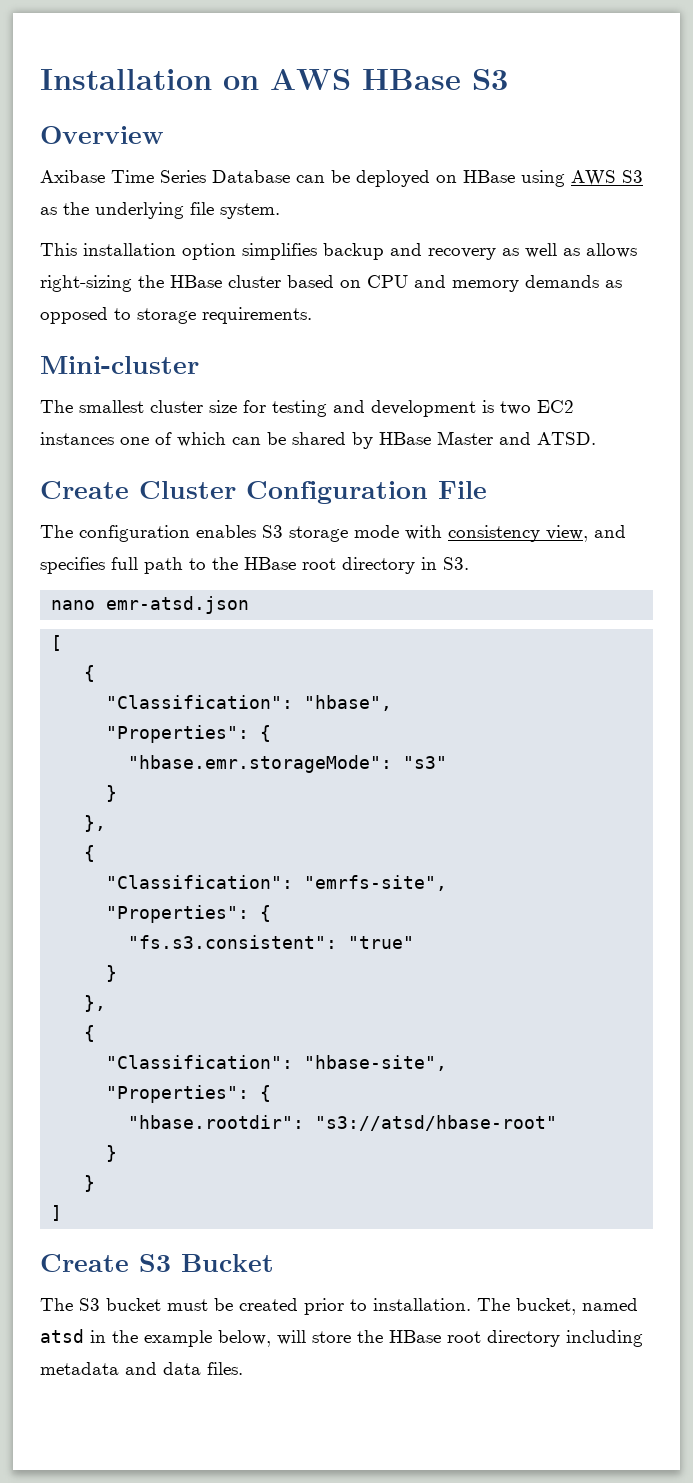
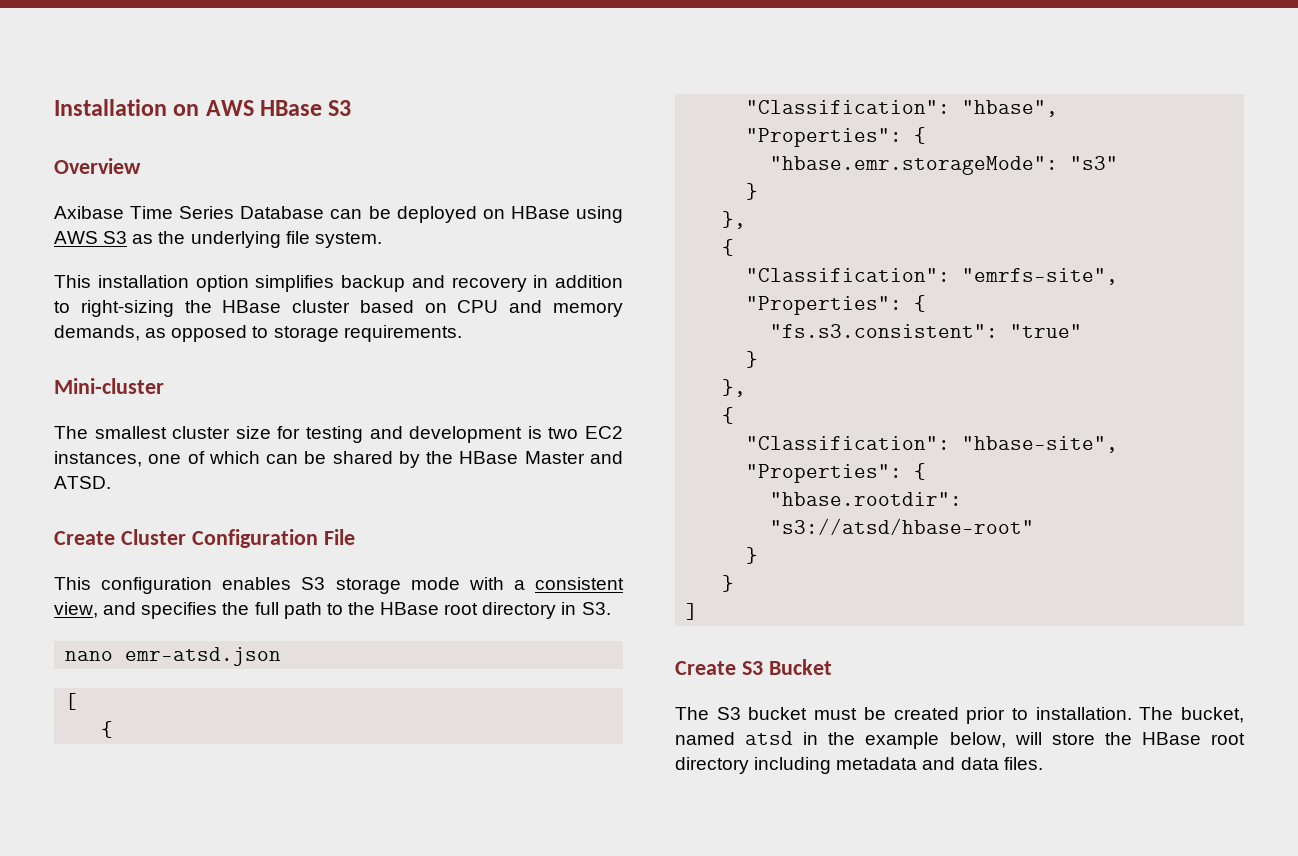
[502,243,637,258] as well as allows -> [533,275,623,288] [54,301,70,313] in addition to
[525,275,599,288] demands -> [54,325,140,341] demands,
[40,432,114,445] instances -> [54,451,142,467] instances,
(373, 440) none -> [426,451,454,464] the
[40,525,73,538] The -> [54,577,91,590] This
[448,525,540,542] consistency -> [513,577,624,590] a consistent
(105, 565) none -> [222,602,250,615] the

